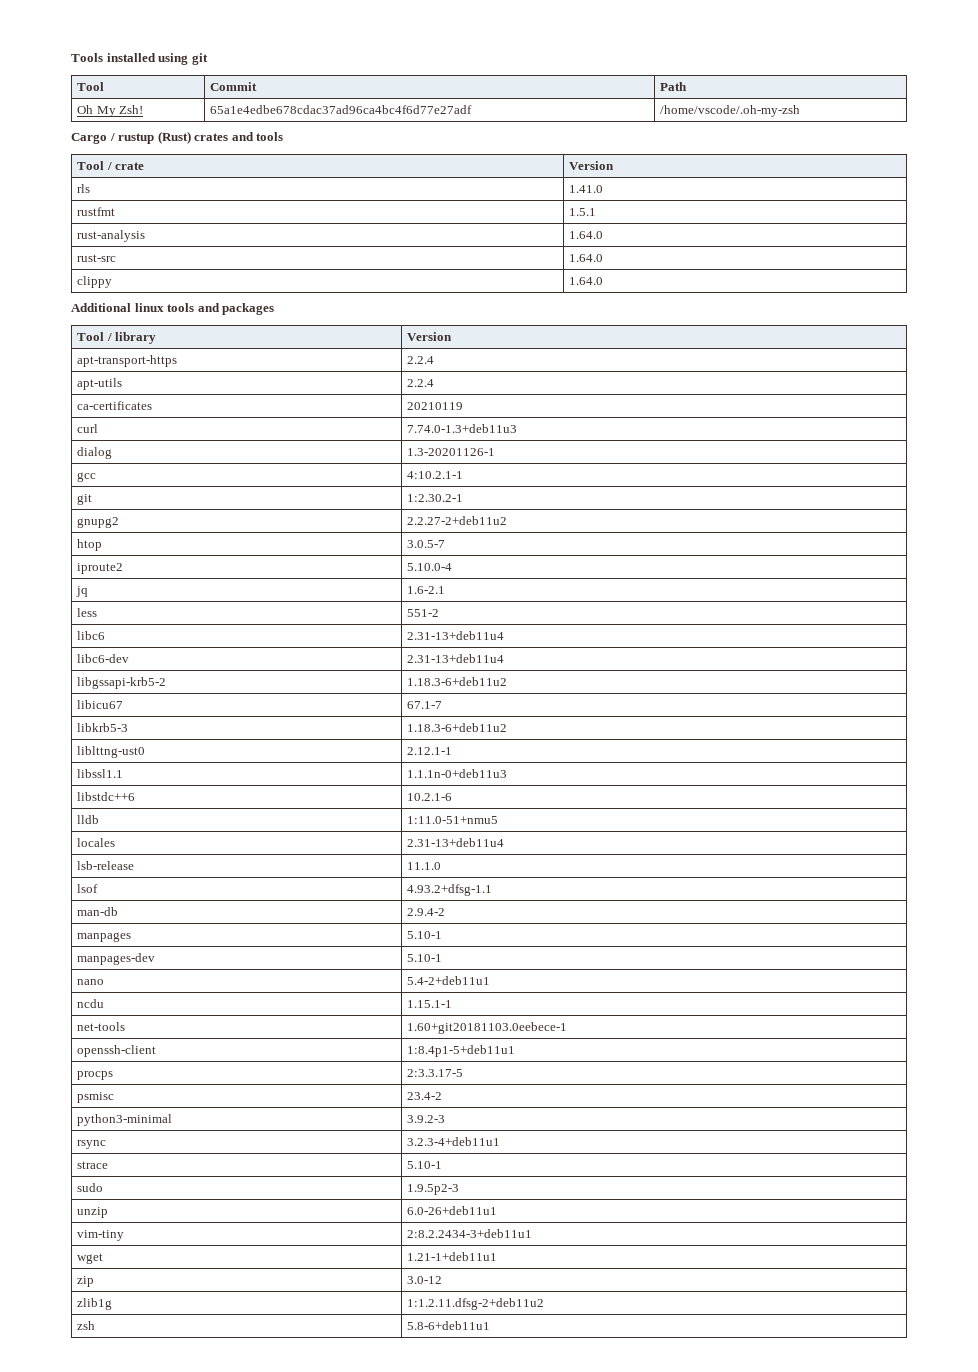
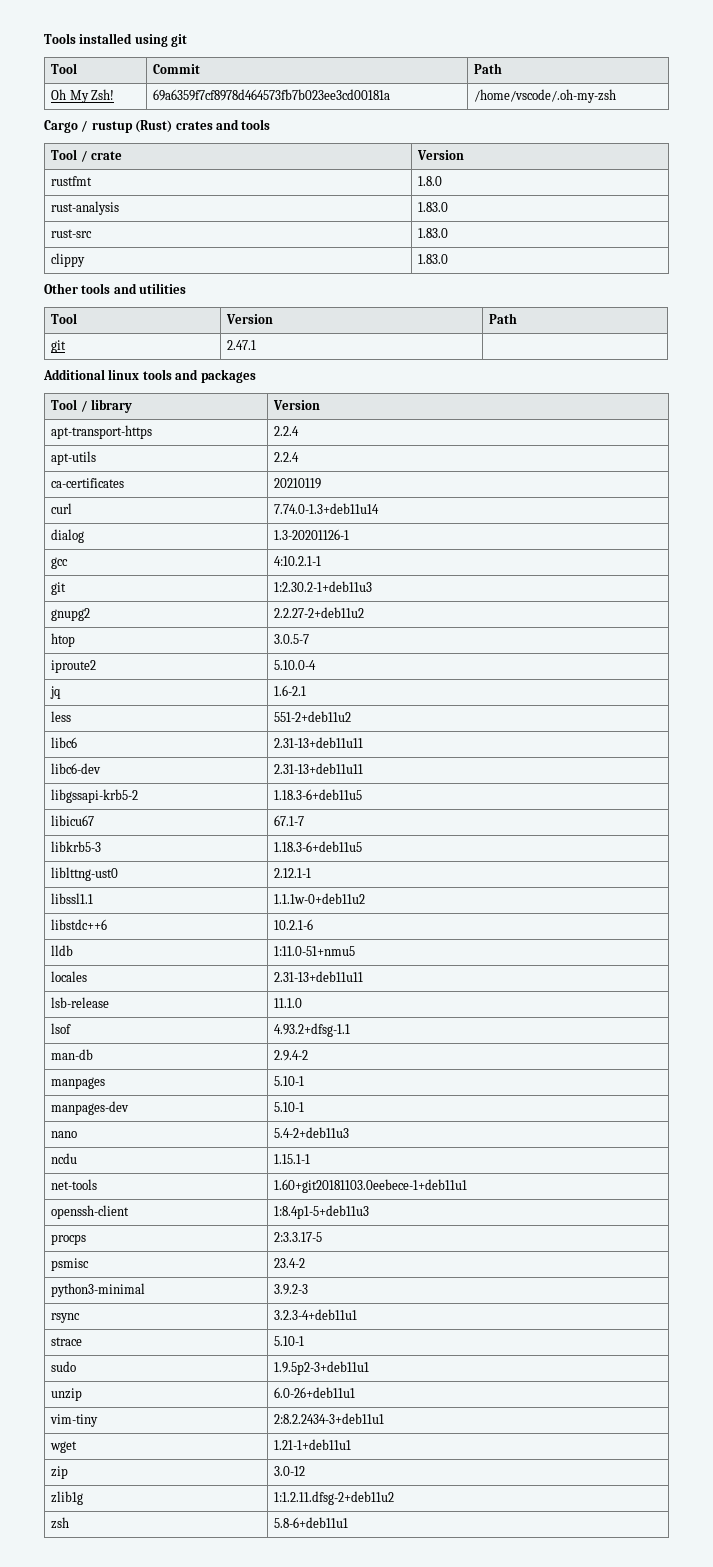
[210,105,473,114] 65a1e4edbe678cdac37ad96ca4bc4f6d77e27adf -> [153,89,391,101] 69a6359f7cf8978d464573fb7b023ee3cd00181a
[77,184,91,193] [569,185,604,193] // rls | 1.41.0 -> (465, 155) none
[569,208,597,216] 1.5.1 -> [418,176,443,186] 1.8.0
[569,231,604,239] 1.64.0 -> [418,202,449,212] 1.83.0
[569,254,604,262] 1.64.0 -> [418,228,449,238] 1.83.0
[569,277,604,285] 1.64.0 -> [418,254,449,264] [44,283,187,294] [51,313,78,324] [226,314,274,324] [489,313,518,324] [51,340,67,353] [227,340,257,350] 1.83.0 // Other tools and utilities // Tool | Version | Path // git | 2.47.1 |
[407,424,518,433] 7.74.0-1.3+deb11u3 -> [274,503,380,514] 7.74.0-1.3+deb11u14
[407,494,464,502] 1:2.30.2-1 -> [274,581,373,592] 1:2.30.2-1+deb11u3
[407,609,440,617] 551-2 -> [274,711,352,722] 551-2+deb11u2
[407,631,505,640] 2.31-13+deb11u4 -> [274,737,364,748] 2.31-13+deb11u11
[407,654,505,663] 2.31-13+deb11u4 -> [274,763,364,774] 2.31-13+deb11u11
[407,677,508,686] 1.18.3-6+deb11u2 -> [274,789,363,800] 1.18.3-6+deb11u5
[407,723,508,732] 1.18.3-6+deb11u2 -> [274,841,363,852] 1.18.3-6+deb11u5
[407,769,508,778] 1.1.1n-0+deb11u3 -> [274,893,366,904] 1.1.1w-0+deb11u2
[407,838,505,847] 2.31-13+deb11u4 -> [274,971,364,982] 2.31-13+deb11u11
[407,976,491,985] 5.4-2+deb11u1 -> [274,1127,350,1138] 5.4-2+deb11u3
[407,1022,568,1034] 1.60+git20181103.0eebece-1 -> [274,1179,468,1193] 1.60+git20181103.0eebece-1+deb11u1
[407,1045,516,1057] 1:8.4p1-5+deb11u1 -> [274,1205,370,1219] 1:8.4p1-5+deb11u3
[407,1184,460,1195] 1.9.5p2-3 -> [274,1361,370,1375] 1.9.5p2-3+deb11u1

